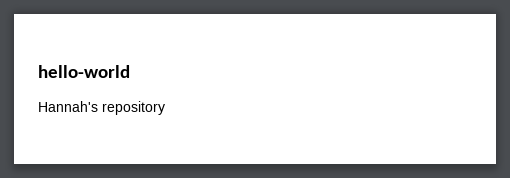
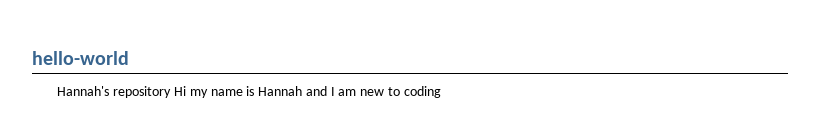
(165, 108) none -> [173,86,441,98] Hi my name is Hannah and I am new to coding

